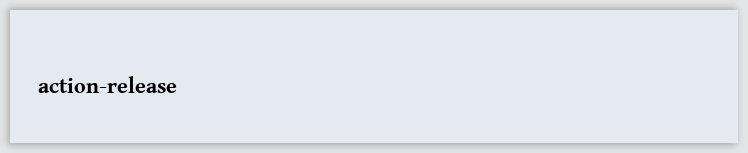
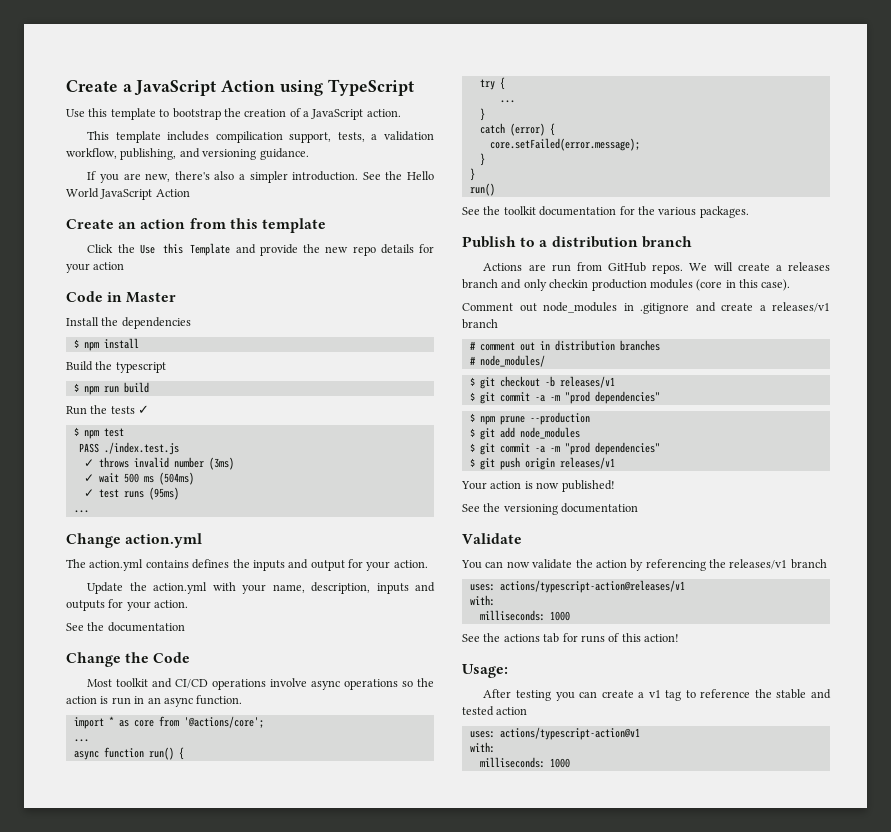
[38,76,177,93] action-release -> [66,79,414,96] [66,108,401,120] [87,131,434,143] [66,148,309,160] [87,171,435,183] [66,188,190,200] [66,218,326,233] [87,243,435,256] [66,262,125,273] [66,291,177,303] [66,317,191,329] [73,338,139,351] [66,361,166,373] [73,382,149,395] [66,405,150,415] [73,427,124,439] [78,442,179,455] [83,457,234,470] [83,472,194,485] [83,487,179,500] [73,510,89,513] [66,533,203,548] [66,559,428,571] [87,582,435,594] [66,599,189,611] [66,622,185,632] [66,652,191,667] [87,678,434,690] [66,695,243,707] [73,716,264,729] [73,739,89,742] [73,747,184,760] [479,77,505,90] [499,100,515,103] [479,108,485,121] [479,123,555,136] [489,138,640,151] [479,153,485,166] [469,168,475,181] [469,183,495,196] [462,206,749,218] [462,236,692,248] [483,262,831,274] [462,279,791,291] [462,302,830,314] [462,319,498,329] [469,340,660,351] [469,355,545,367] [469,376,615,389] [469,391,660,404] [469,412,590,425] [469,427,580,440] [469,442,660,455] [469,457,615,470] [461,480,615,492] [462,503,639,515] [462,533,522,544] [461,559,827,571] [469,580,685,593] [469,595,495,606] [479,610,570,621] [462,633,679,643] [462,664,508,678] [483,689,831,701] [462,706,528,716] [469,727,640,740] [469,742,495,753] [479,757,570,768] Create a JavaScript Action using TypeScript // Use this template to bootstrap the creation of a JavaScript action. // This template includes compilication support, tests, a validation workflow, publishing, and versioning guidance. // If you are new, there's also a simpler introduction. See the Hello World JavaScript Action // Create an action from this template // Click the Use this Template and provide the new repo details for your action // Code in Master // Install the dependencies // $ npm install // Build the typescript // $ npm run build // Run the tests ✓ // $ npm test // PASS ./index.test.js // ✓ throws invalid number (3ms) // ✓ wait 500 ms (504ms) // ✓ test runs (95ms) // ... // Change action.yml // The action.yml contains defines the inputs and output for your action. // Update the action.yml with your name, description, inputs and outputs for your action. // See the documentation // Change the Code // Most toolkit and CI/CD operations involve async operations so the action is run in an async function. // import * as core from '@actions/core'; // ... // async function run() { // try { // ... // } // catch (error) { // core.setFailed(error.message); // } // } // run() // See the toolkit documentation for the various packages. // Publish to a distribution branch // Actions are run from GitHub repos. We will create a releases branch and only checkin production modules (core in this case). // Comment out node_modules in .gitignore and create a releases/v1 branch // # comment out in distribution branches // # node_modules/ // $ git checkout -b releases/v1 // $ git commit -a -m "prod dependencies" // $ npm prune --production // $ git add node_modules // $ git commit -a -m "prod dependencies" // $ git push origin releases/v1 // Your action is now published! // See the versioning documentation // Validate // You can now validate the action by referencing the releases/v1 branch // uses: actions/typescript-action@releases/v1 // with: // milliseconds: 1000 // See the actions tab for runs of this action! // Usage: // After testing you can create a v1 tag to reference the stable and tested action // uses: actions/typescript-action@v1 // with: // milliseconds: 1000

